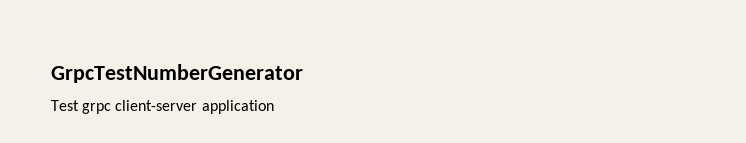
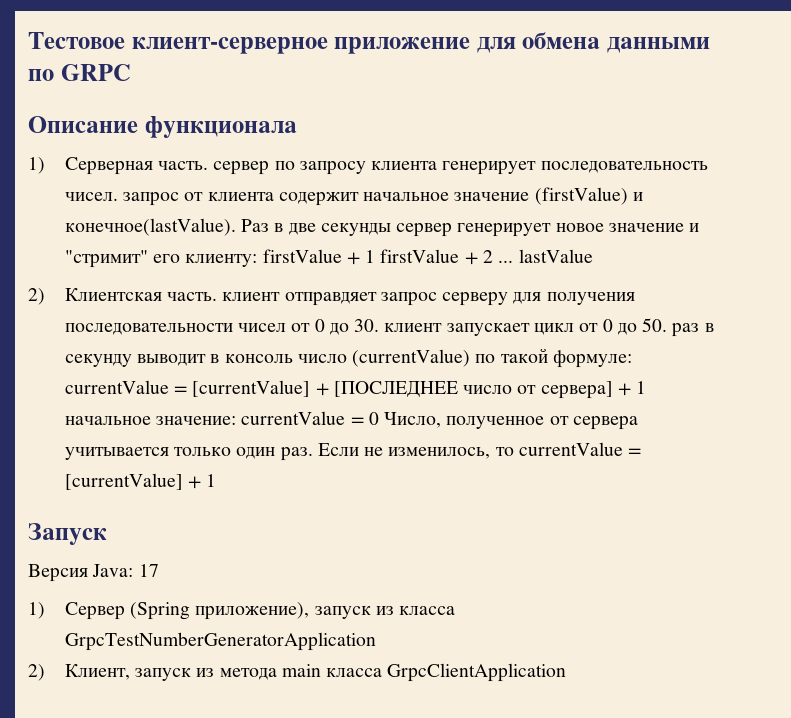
[51,64,303,83] [51,100,274,114] GrpcTestNumberGenerator // Test grpc client-server application -> [28,32,711,54] [28,64,131,81] [28,116,297,138] [28,157,708,175] [64,187,643,206] [64,218,700,237] [64,249,593,268] [28,288,635,306] [64,318,714,337] [64,348,632,368] [64,380,647,399] [64,411,638,430] [64,442,642,461] [64,473,217,490] [28,523,107,545] [28,564,159,582] [28,602,456,620] [64,632,376,651] [28,663,567,682] Тестовое клиент-серверное приложение для обмена данными по GRPC // Описание функционала // 1) Серверная часть. сервер по запросу клиента генерирует последовательность чисел. запрос от клиента содержит начальное значение (firstValue) и конечное(lastValue). Раз в две секунды сервер генерирует новое значение и "стримит" его клиенту: firstValue + 1 firstValue + 2 ... lastValue // 2) Клиентская часть. клиент отправдяет запрос серверу для получения последовательности чисел от 0 до 30. клиент запускает цикл от 0 до 50. раз в секунду выводит в консоль число (currentValue) по такой формуле: currentValue = [currentValue] + [ПОСЛЕДНЕЕ число от сервера] + 1 начальное значение: currentValue = 0 Число, полученное от сервера учитывается только один раз. Если не изменилось, то currentValue = [currentValue] + 1 // Запуск // Версия Java: 17 // 1) Сервер (Spring приложение), запуск из класса GrpcTestNumberGeneratorApplication // 2) Клиент, запуск из метода main класса GrpcClientApplication

